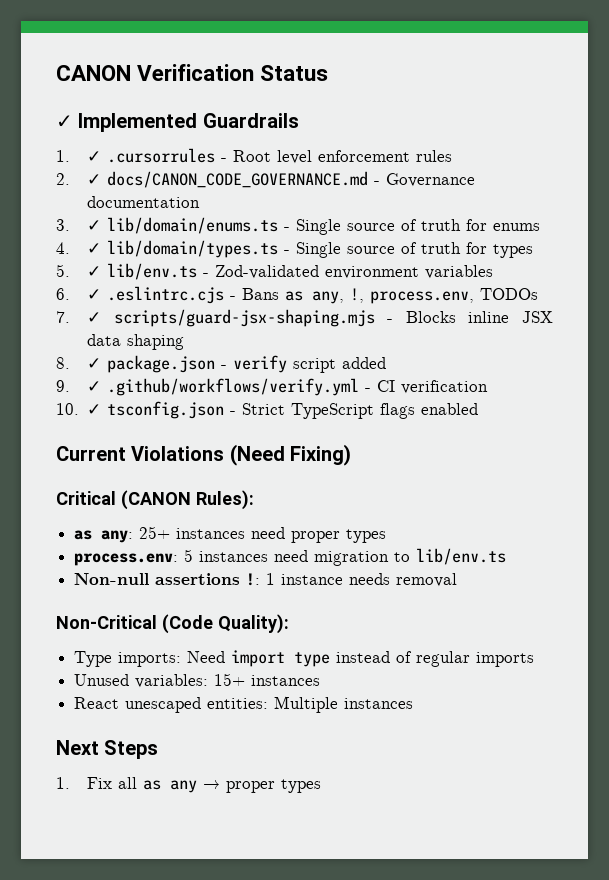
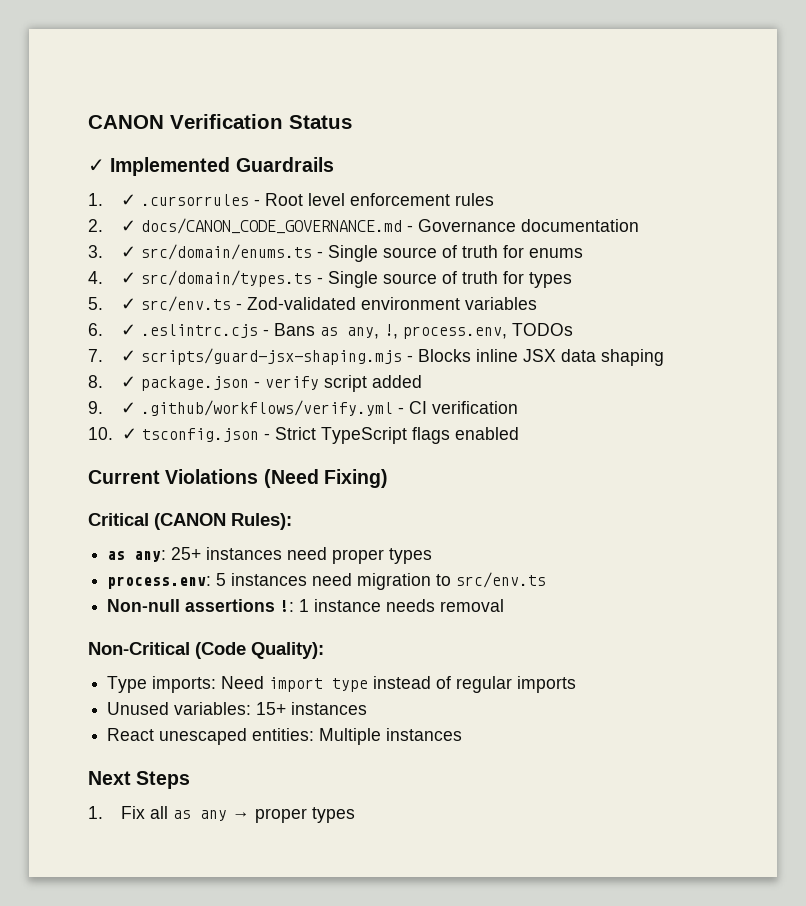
[107,217,279,234] lib/domain/enums.ts -> [141,244,313,260] src/domain/enums.ts
[107,240,279,258] lib/domain/types.ts -> [141,270,313,287] src/domain/types.ts
[107,263,198,280] lib/env.ts -> [141,296,232,312] src/env.ts
[416,548,507,565] lib/env.ts -> [456,572,547,588] src/env.ts

